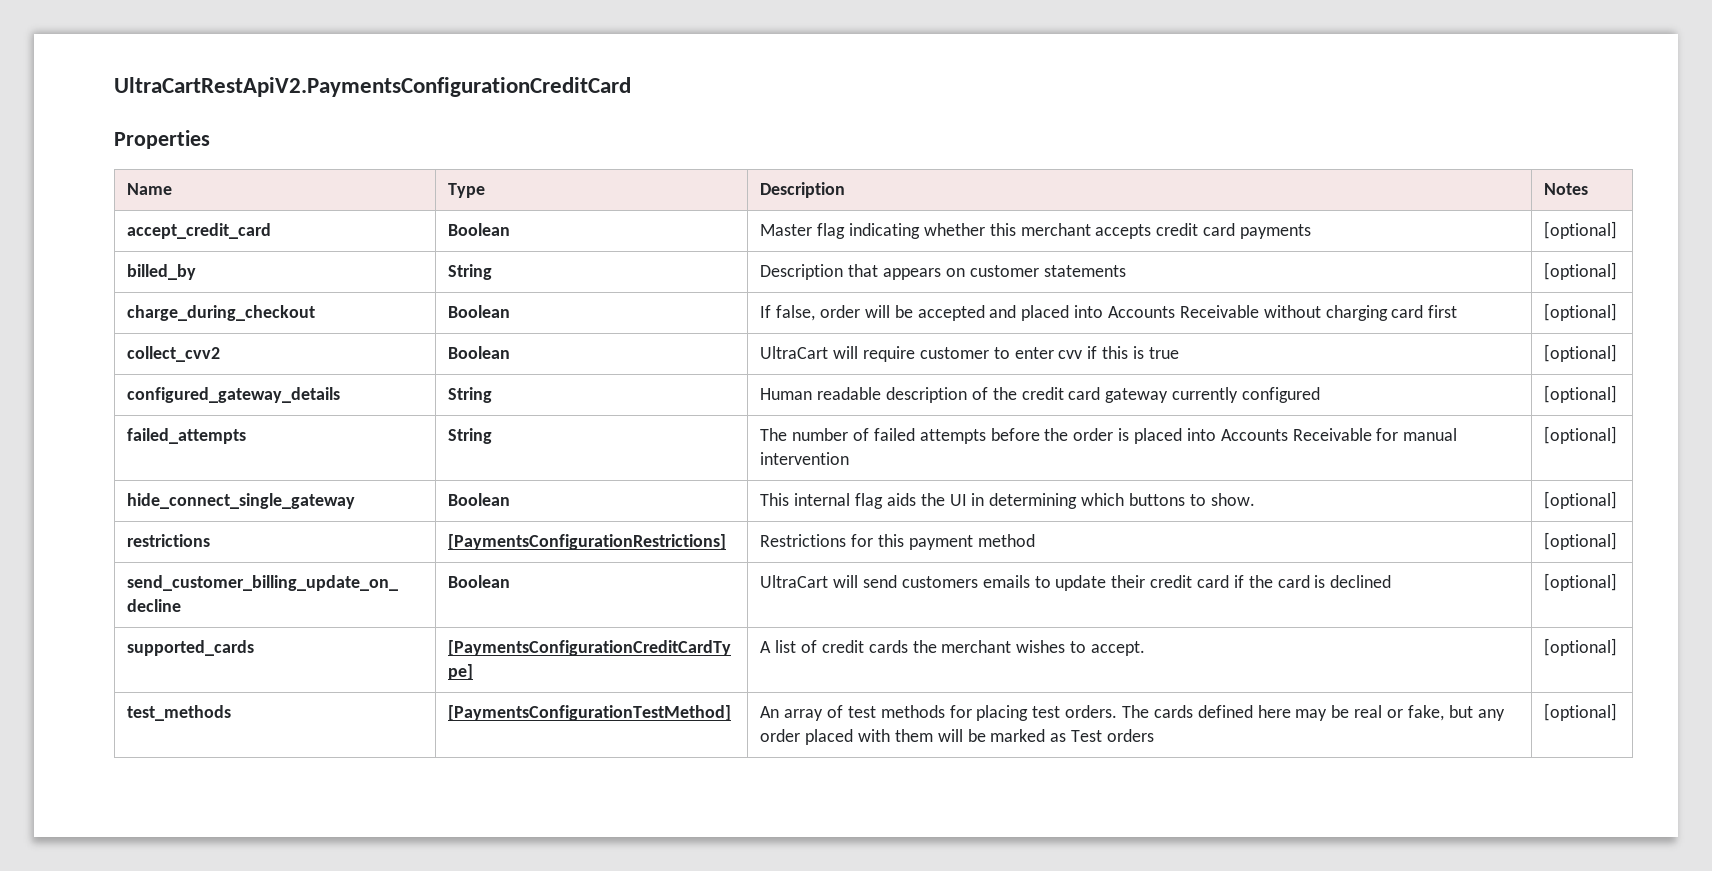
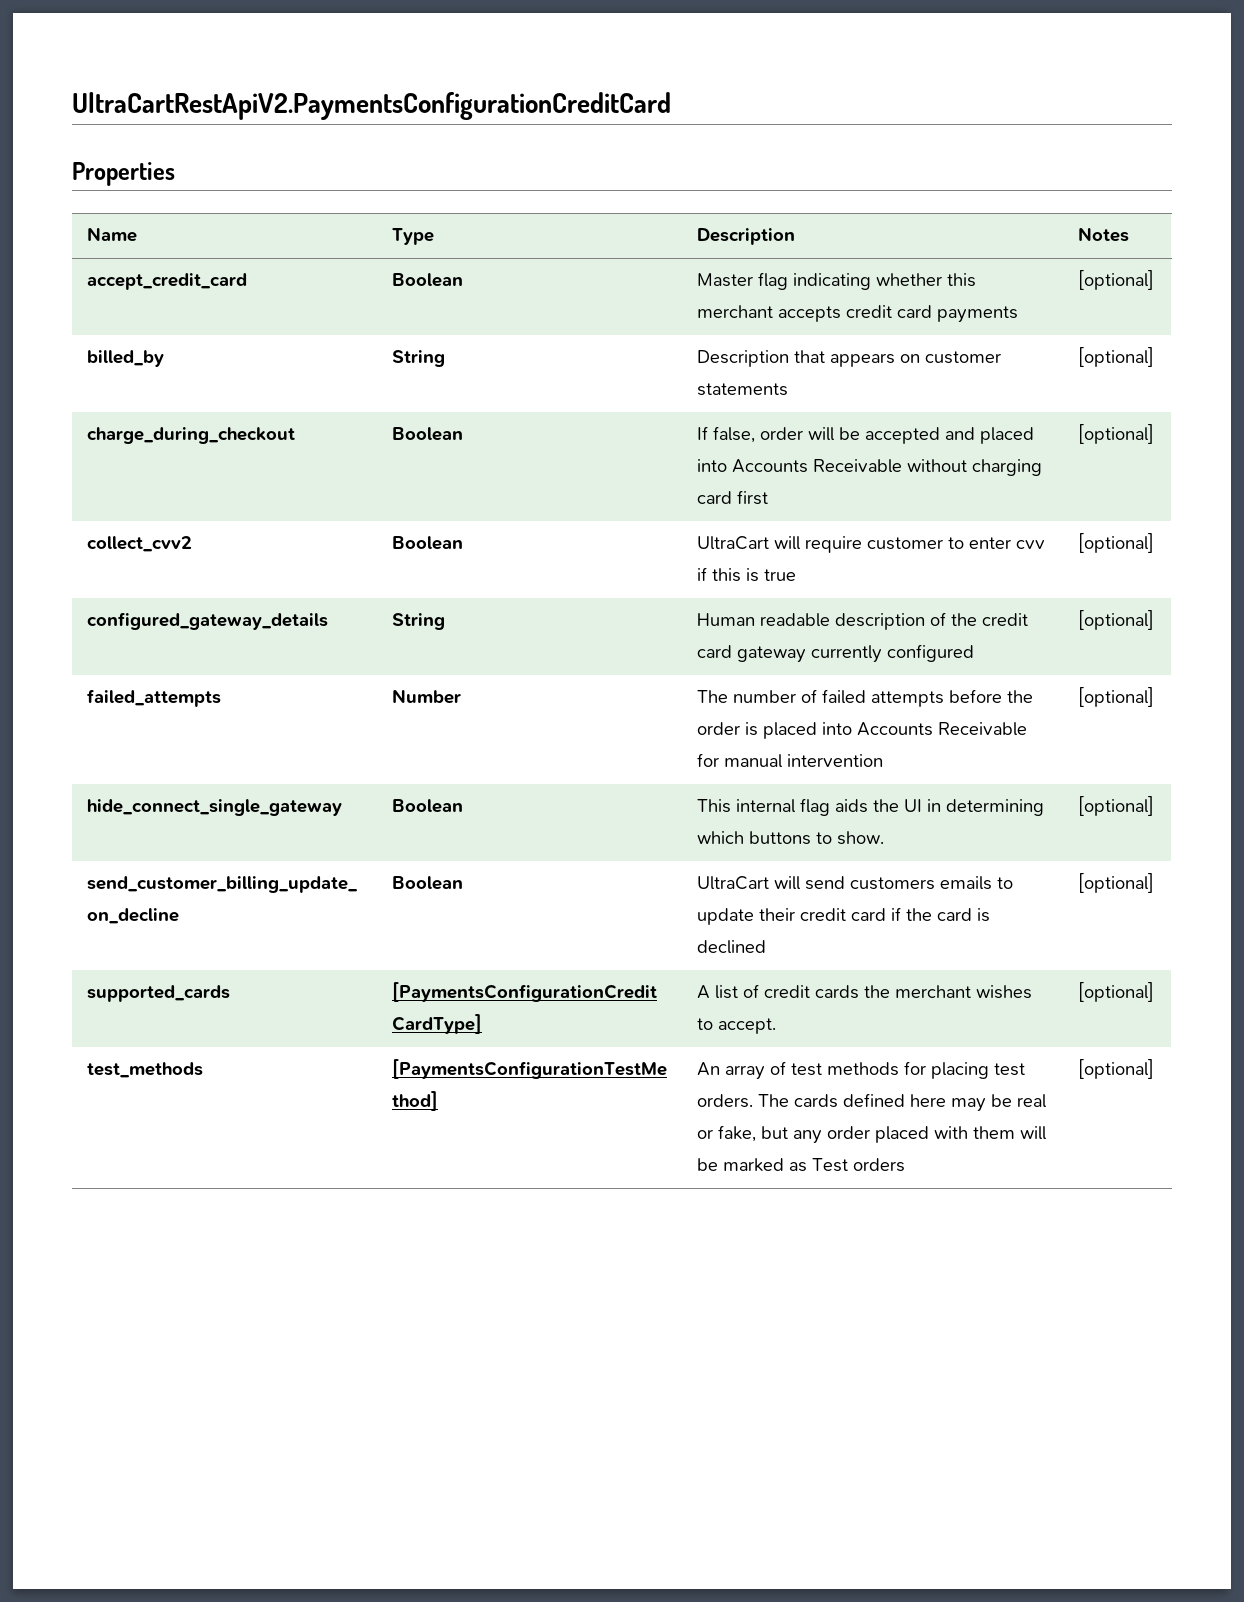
[448,428,493,444] String -> [392,689,462,704] Number
[127,534,211,547] [448,534,727,550] [760,534,1035,550] [1544,532,1618,550] // restrictions | [PaymentsConfigurationRestrictions] | Restrictions for this payment method | [optional] -> (1155, 806) none

